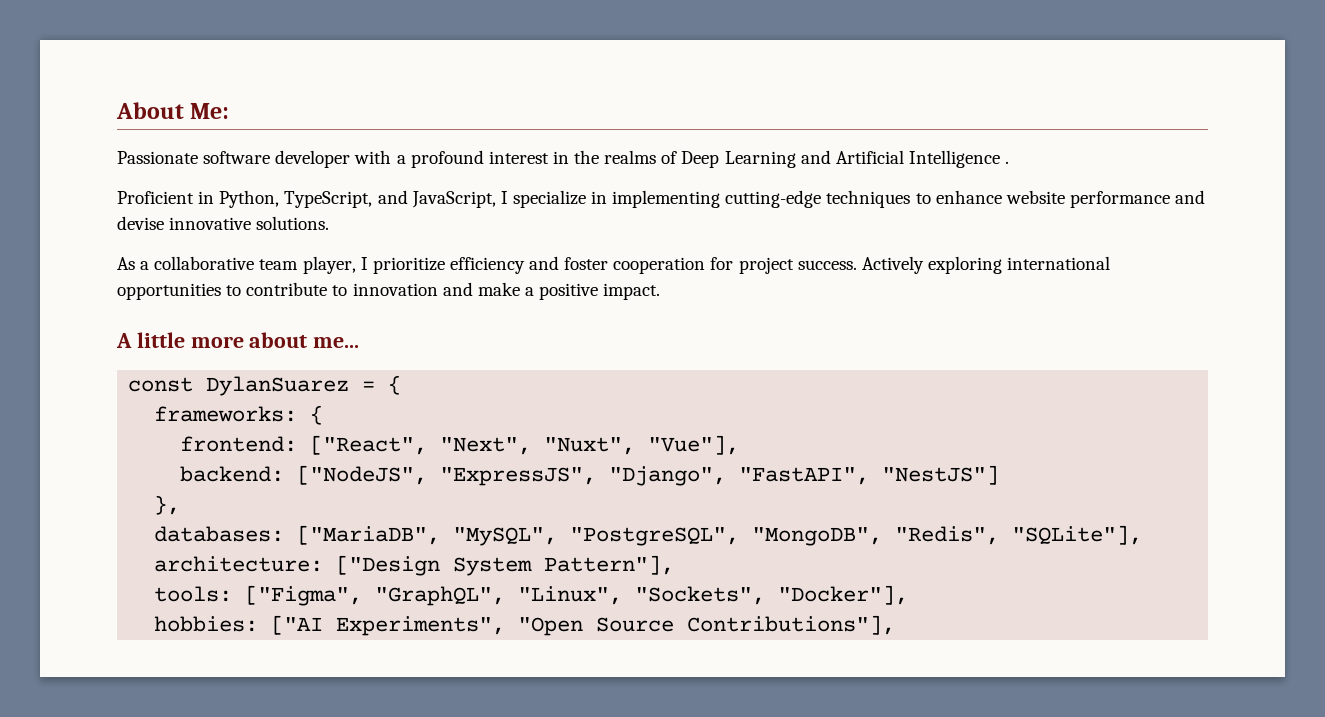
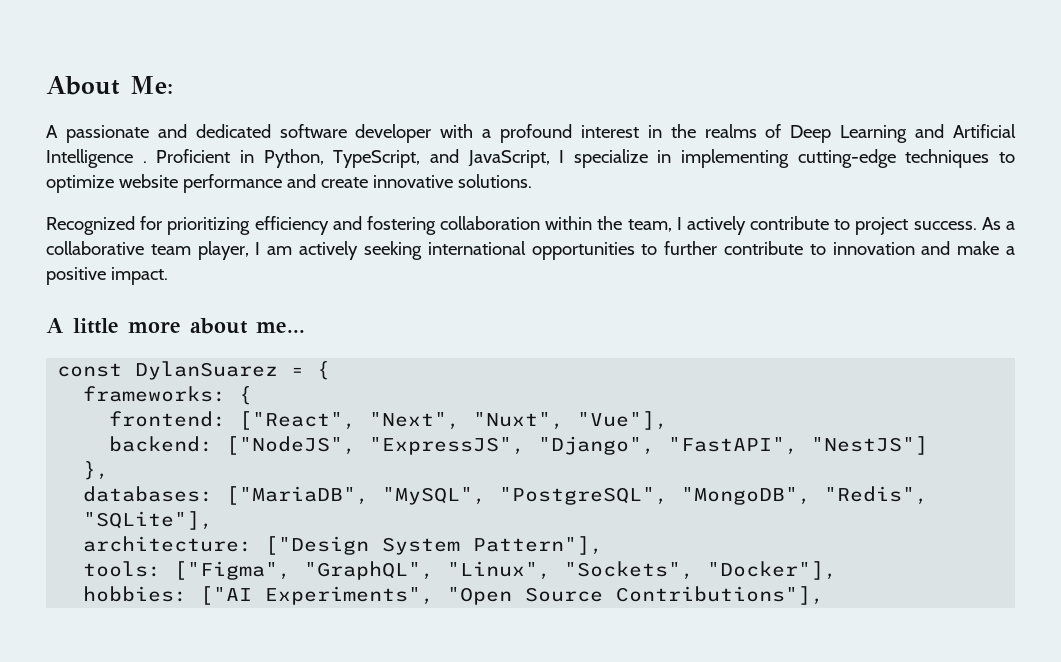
[117,151,198,164] Passionate -> [46,124,271,143] A passionate and dedicated
(1010, 162) // -> (147, 162) none
[935,190,1002,204] enhance -> [46,175,114,193] optimize
[117,216,164,230] devise -> [320,177,368,188] create
(330, 223) none -> [46,216,977,235] Recognized for prioritizing efficiency and fostering collaboration within the team, I actively contribute to project success.
[372,256,1002,274] prioritize efficiency and foster cooperation for project success. Actively exploring -> [267,241,422,260] am actively seeking
(242, 290) none -> [664,241,718,255] further

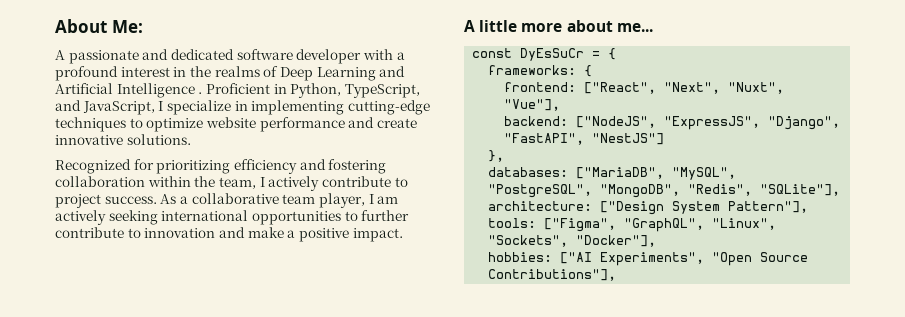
[135,361,279,380] DylanSuarez -> [520,48,585,61] DyEsSuCr

